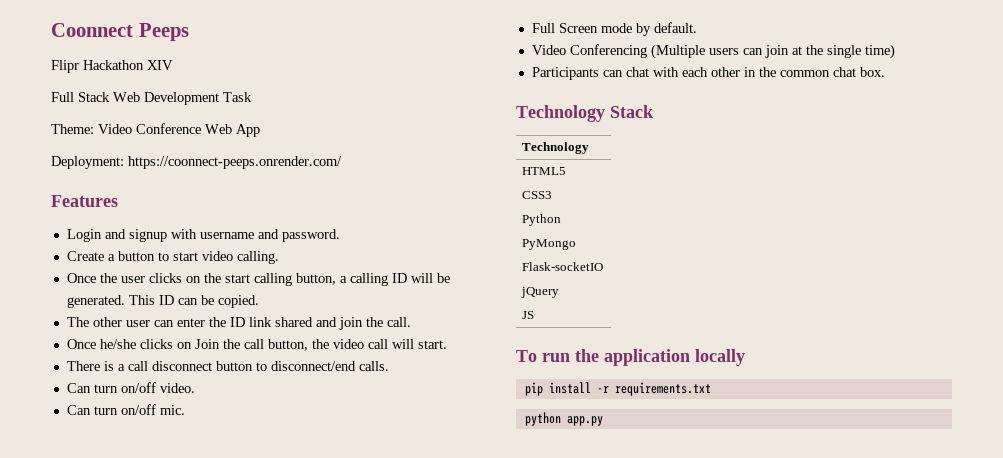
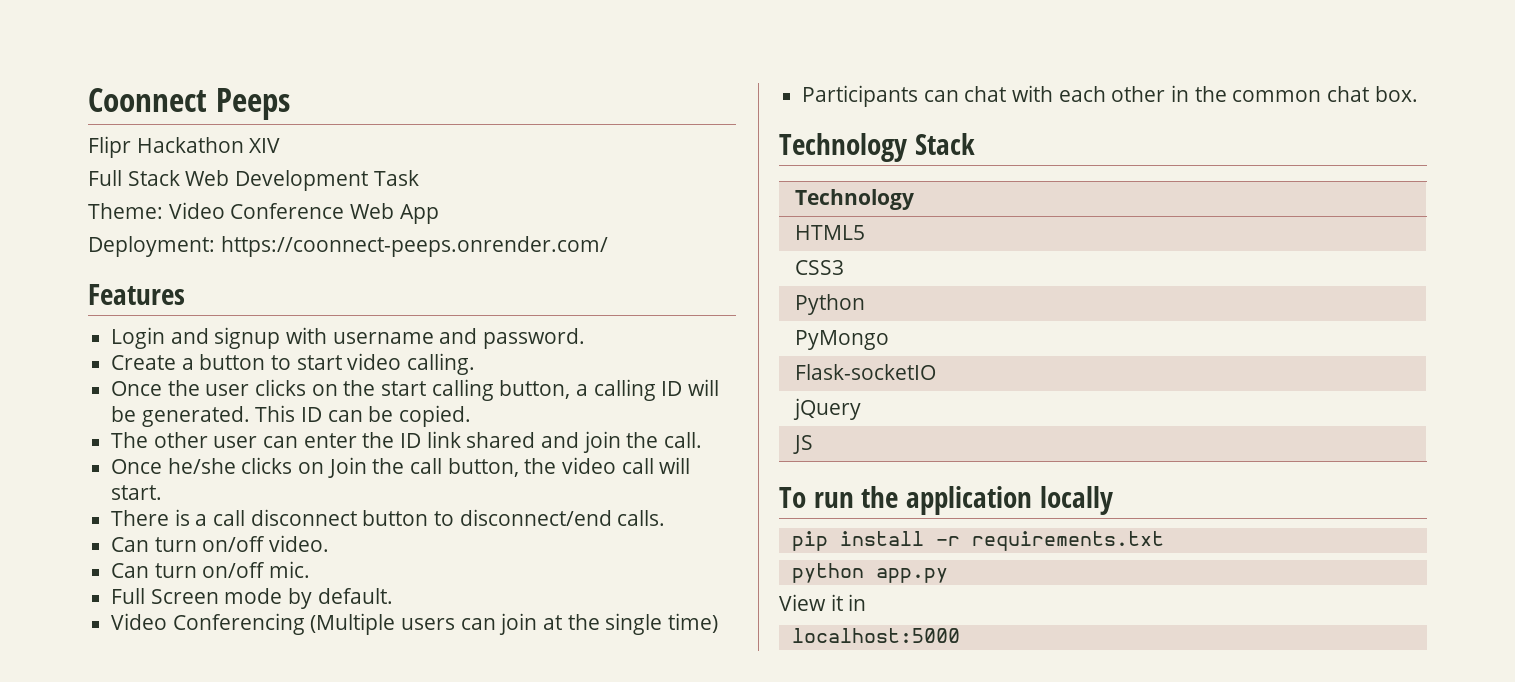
(603, 421) none -> [779,594,867,611] [791,628,960,643] // View it in // localhost:5000

